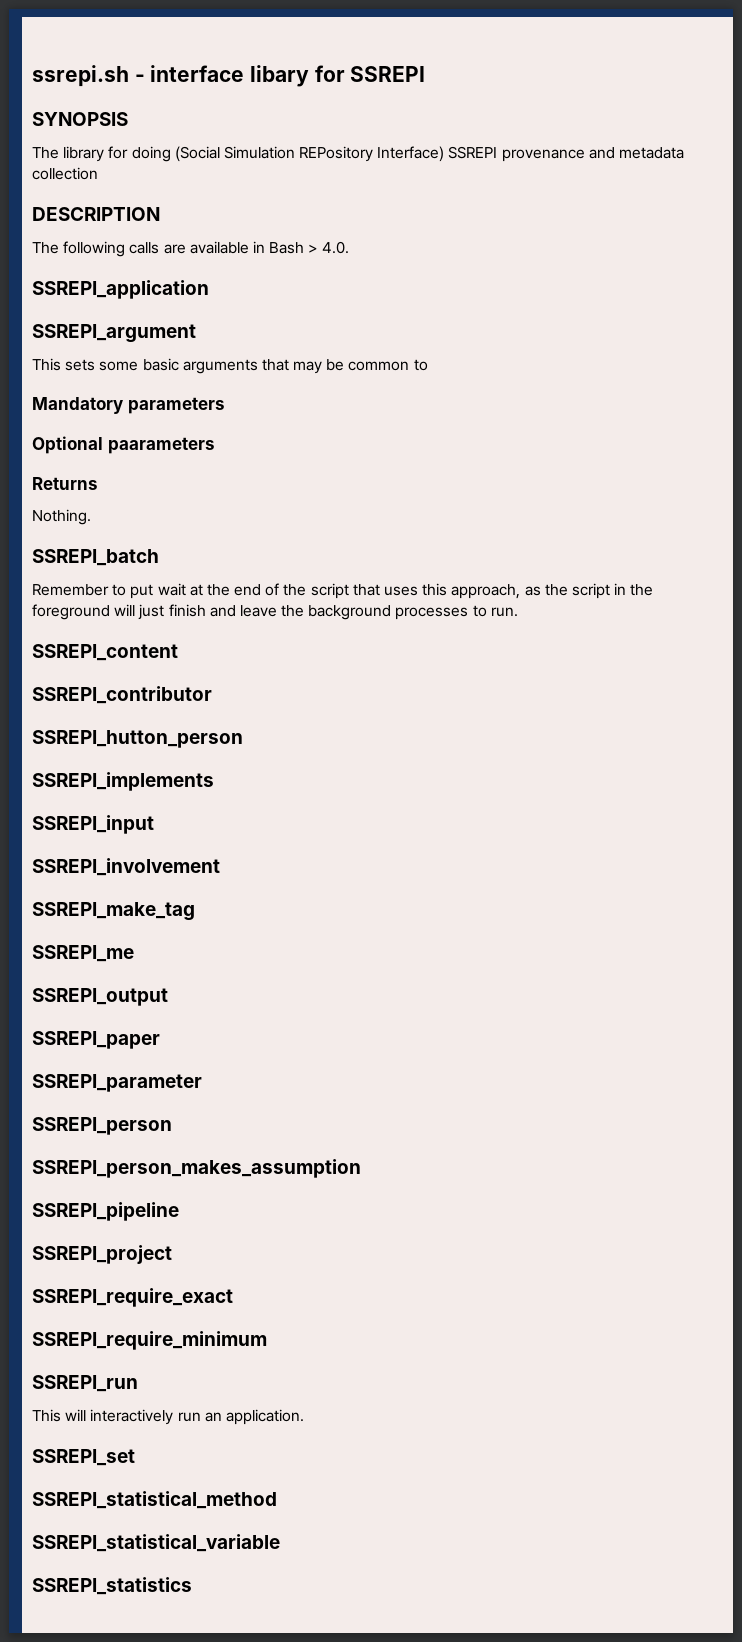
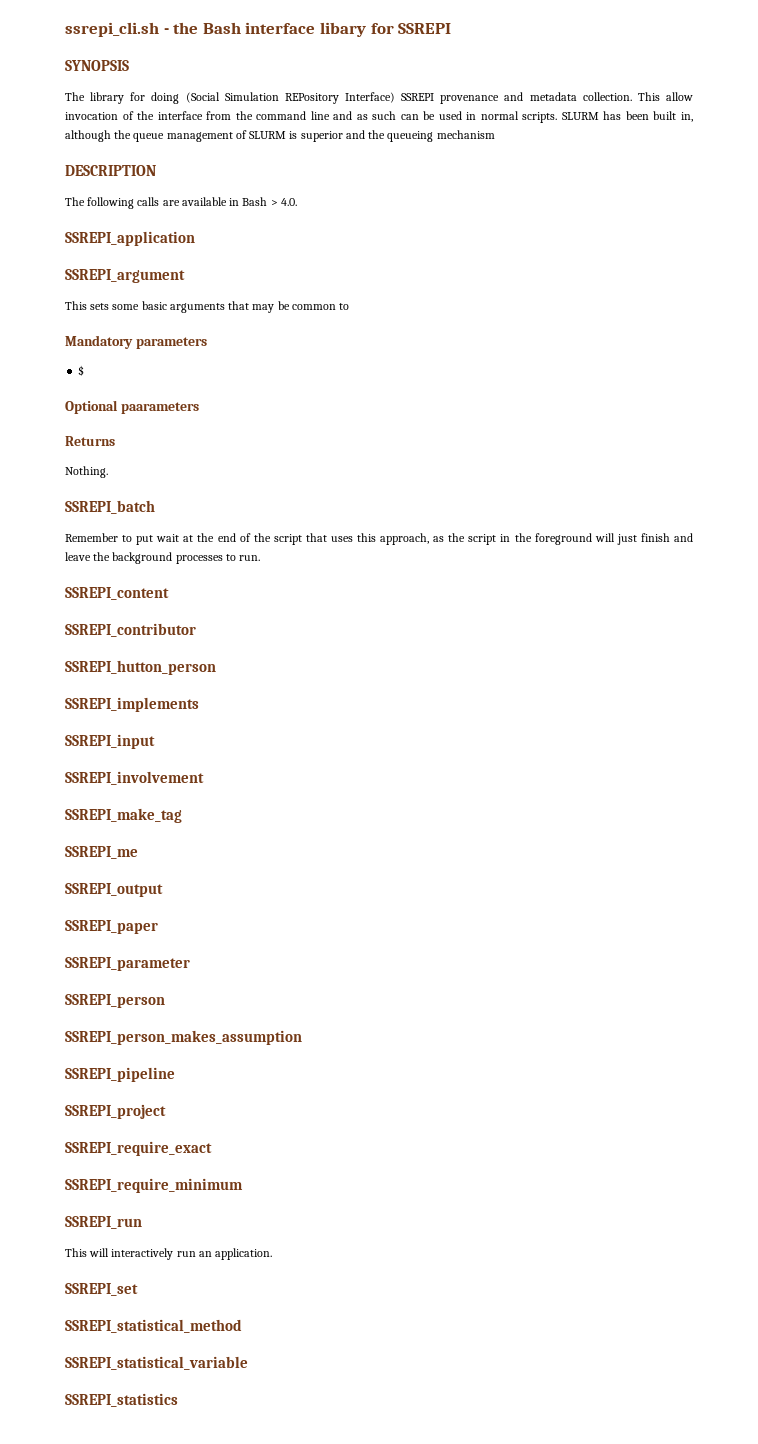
[32,65,145,87] ssrepi.sh - -> [65,22,241,37] ssrepi_cli.sh - the Bash
[32,167,98,180] collection -> [582,92,693,101] [65,111,693,123] [65,130,495,142] collection. This allow invocation of the interface from the command line and as such can be used in normal scripts. SLURM has been built in, although the queue management of SLURM is superior and the queueing mechanism
(225, 405) none -> [78,365,85,376] // $

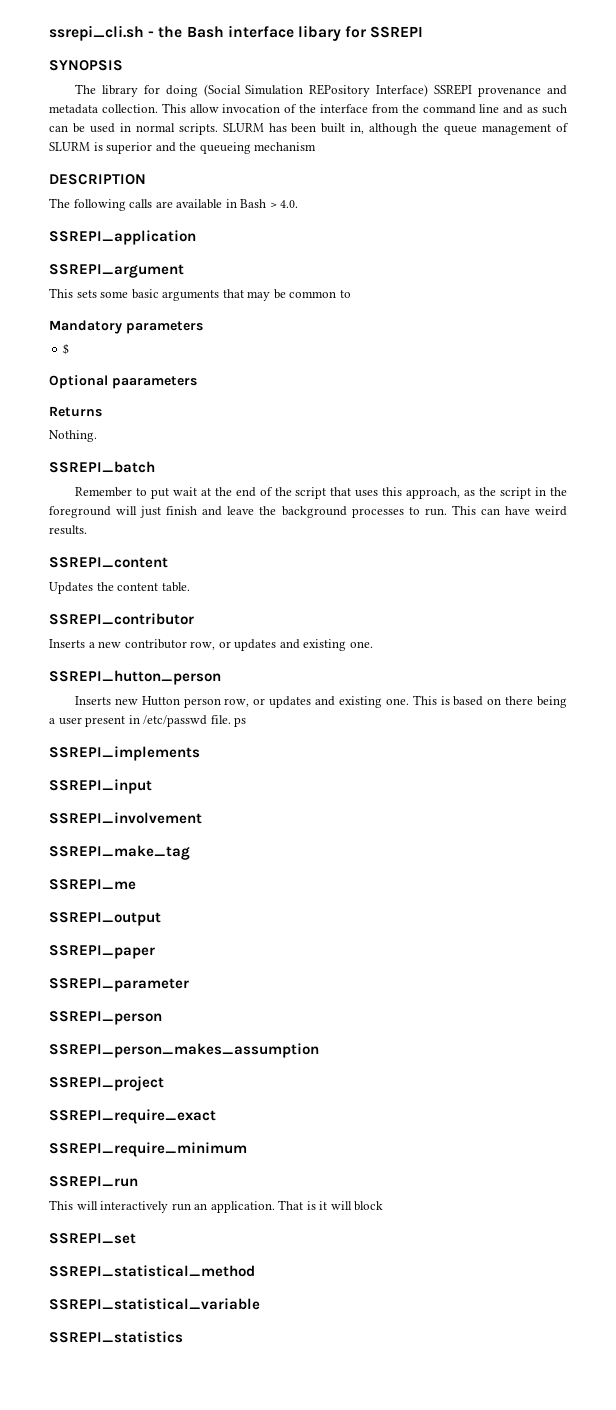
[65,587,169,600] [65,623,196,637] [65,660,216,675] // SSREPI_content // SSREPI_contributor // SSREPI_hutton_person -> [451,505,567,516] [49,525,87,535] [49,557,168,568] [49,582,190,594] [49,613,194,625] [49,639,373,651] [49,670,221,685] [74,695,568,708] [49,715,247,727] This can have weird results. // SSREPI_content // Updates the content table. // SSREPI_contributor // Inserts a new contributor row, or updates and existing one. // SSREPI_hutton_person // Inserts new Hutton person row, or updates and existing one. This is based on there being a user present in /etc/passwd file. ps
[65,1067,175,1082] // SSREPI_pipeline -> (319, 1050) none
(273, 1254) none -> [278,1200,384,1211] That is it will block

